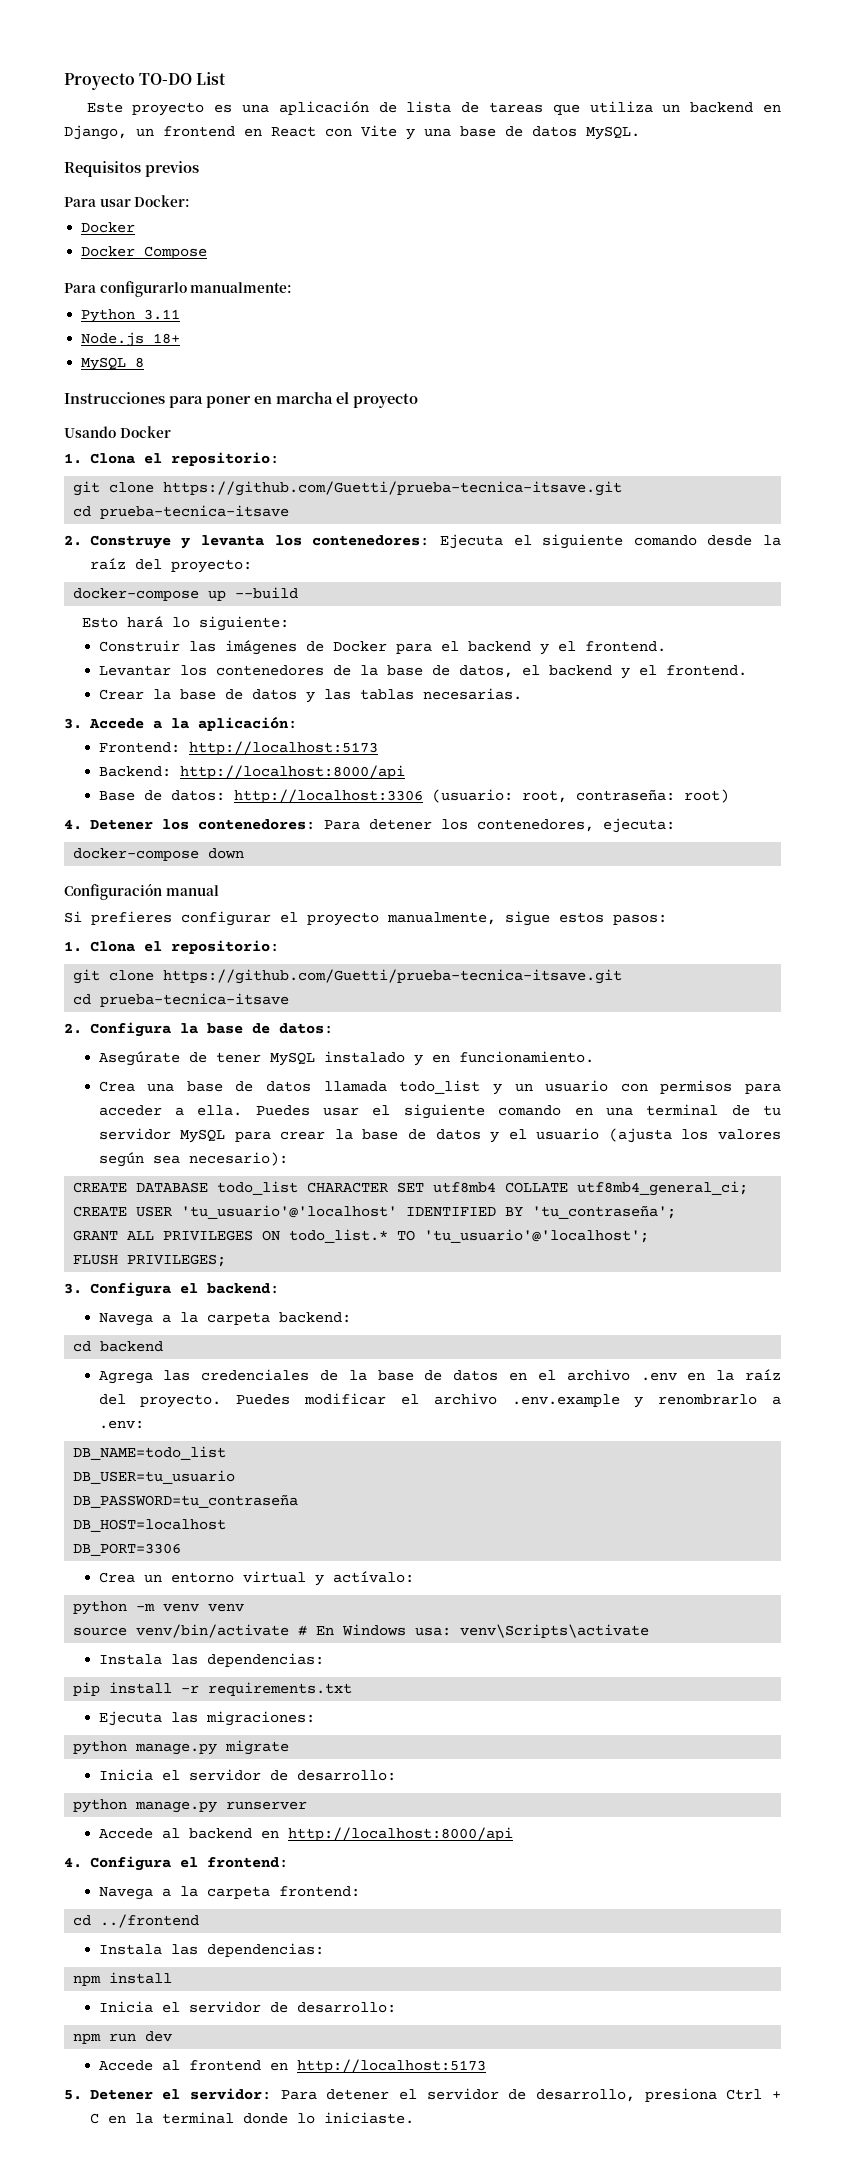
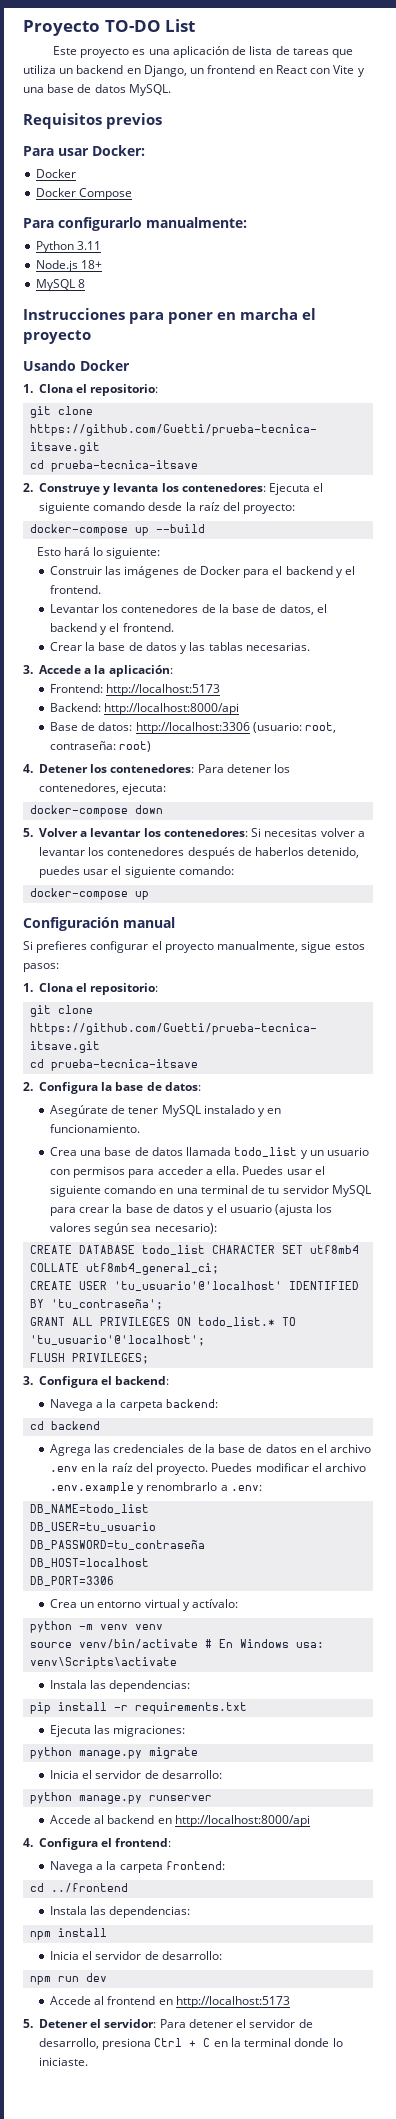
(245, 853) none -> [23,828,365,837] [39,847,360,859] [39,866,234,878] [30,888,150,900] // 5. Volver a levantar los contenedores: Si necesitas volver a levantar los contenedores después de haberlos detenido, puedes usar el siguiente comando: // docker-compose up

